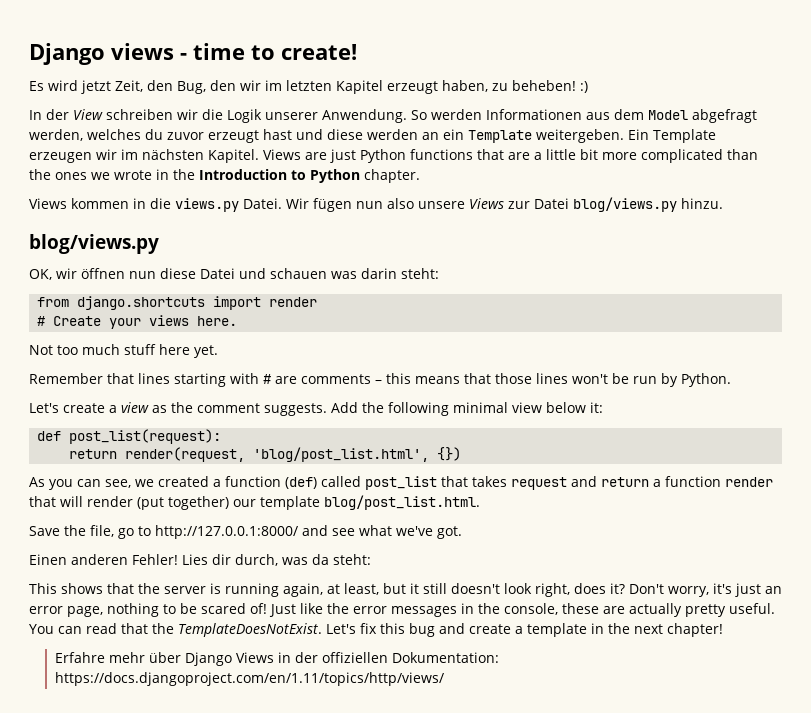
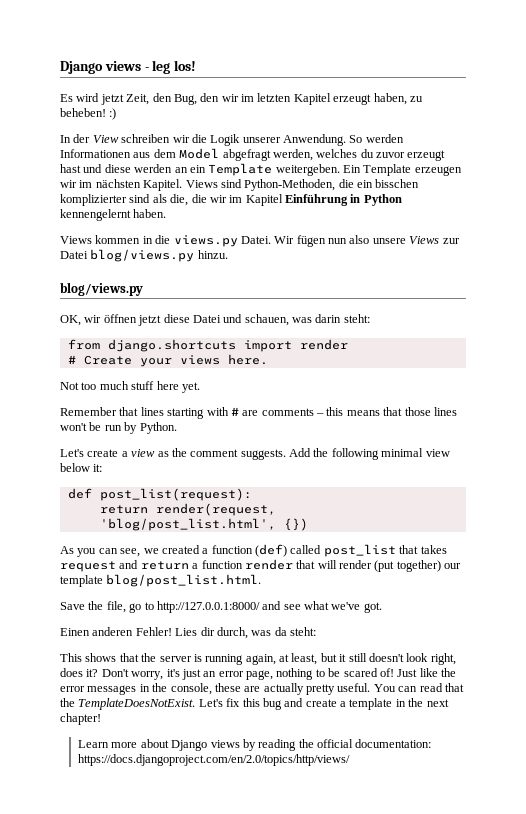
[193,43,357,60] time to create! -> [152,60,197,74] leg los!
[305,149,758,163] [29,169,420,183] are just Python functions that are a little bit more complicated than the ones we wrote in the Introduction to Python chapter. -> [220,179,420,191] [60,194,402,206] [60,209,167,221] sind Python-Methoden, die ein bisschen komplizierter sind als die, die wir im Kapitel Einführung in Python kennengelernt haben.
[129,271,156,279] nun -> [138,315,162,326] jetzt
[270,268,327,279] schauen -> [244,314,289,326] schauen,
[54,652,499,666] [54,672,444,686] Erfahre mehr über Django Views in der offiziellen Dokumentation: https://docs.djangoproject.com/en/1.11/topics/http/views/ -> [78,739,432,751] [78,754,351,766] Learn more about Django views by reading the official documentation: https://docs.djangoproject.com/en/2.0/topics/http/views/

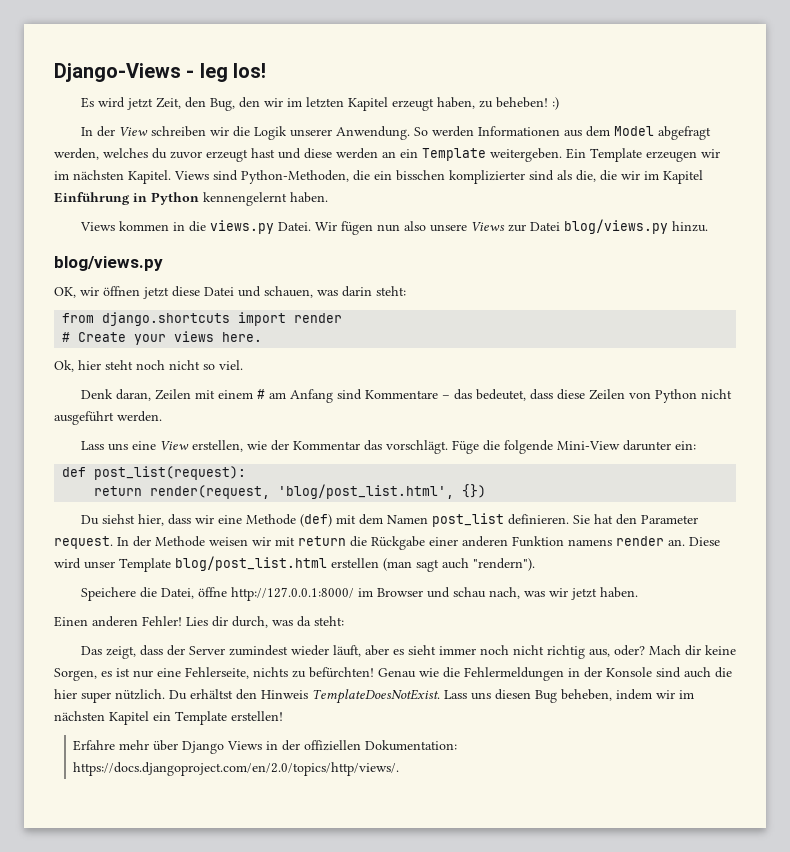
[60,61,141,74] Django views -> [54,63,181,82] Django-Views
[60,381,200,393] [60,407,457,419] [60,422,177,434] [60,448,450,460] [60,463,103,472] Not too much stuff here yet. // Remember that lines starting with # are comments – this means that those lines won't be run by Python. // Let's create a view as the comment suggests. Add the following minimal view below it: -> [54,360,243,372] [80,389,732,403] [54,411,162,425] [80,440,696,454] Ok, hier steht noch nicht so viel. // Denk daran, Zeilen mit einem # am Anfang sind Kommentare – das bedeutet, dass diese Zeilen von Python nicht ausgeführt werden. // Lass uns eine View erstellen, wie der Kommentar das vorschlägt. Füge die folgende Mini-View darunter ein:
[60,544,447,557] [60,559,462,572] [60,574,262,587] [60,601,382,613] As you can see, we created a function (def) called post_list that takes request and return a function render that will render (put together) our template blog/post_list.html. // Save the file, go to http://127.0.0.1:8000/ and see what we've got. -> [80,513,698,527] [54,536,720,550] [54,556,535,572] [80,587,638,601] Du siehst hier, dass wir eine Methode (def) mit dem Namen post_list definieren. Sie hat den Parameter request. In der Methode weisen wir mit return die Rückgabe einer anderen Funktion namens render an. Diese wird unser Template blog/post_list.html erstellen (man sagt auch "rendern"). // Speichere die Datei, öffne http://127.0.0.1:8000/ im Browser und schau nach, was wir jetzt haben.
[60,653,456,665] [60,668,456,680] [60,683,464,695] [60,698,449,710] [60,713,101,725] [78,739,432,751] [78,754,351,766] This shows that the server is running again, at least, but it still doesn't look right, does it? Don't worry, it's just an error page, nothing to be scared of! Just like the error messages in the console, these are actually pretty useful. You can read that the TemplateDoesNotExist. Let's fix this bug and create a template in the next chapter! // Learn more about Django views by reading the official documentation: https://docs.djangoproject.com/en/2.0/topics/http/views/ -> [80,645,736,659] [54,667,732,681] [54,689,694,704] [54,711,283,725] [73,740,458,754] [73,762,400,776] Das zeigt, dass der Server zumindest wieder läuft, aber es sieht immer noch nicht richtig aus, oder? Mach dir keine Sorgen, es ist nur eine Fehlerseite, nichts zu befürchten! Genau wie die Fehlermeldungen in der Konsole sind auch die hier super nützlich. Du erhältst den Hinweis TemplateDoesNotExist. Lass uns diesen Bug beheben, indem wir im nächsten Kapitel ein Template erstellen! // Erfahre mehr über Django Views in der offiziellen Dokumentation: https://docs.djangoproject.com/en/2.0/topics/http/views/.

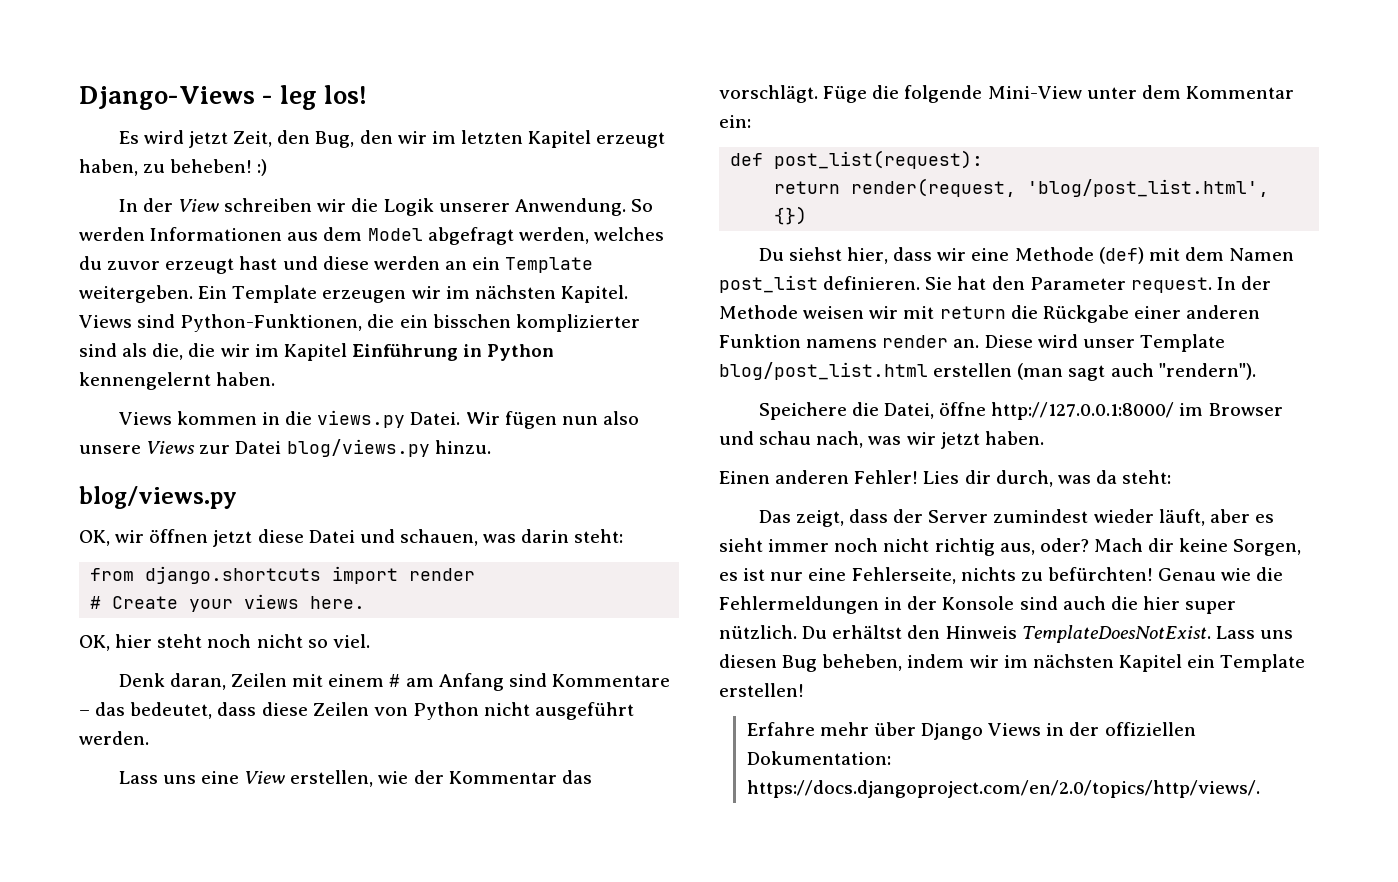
[241,170,349,184] Python-Methoden, -> [180,314,363,332] Python-Funktionen,
[54,360,74,372] Ok, -> [79,635,110,651] OK,
[622,440,671,451] darunter -> [1086,85,1294,99] unter dem Kommentar

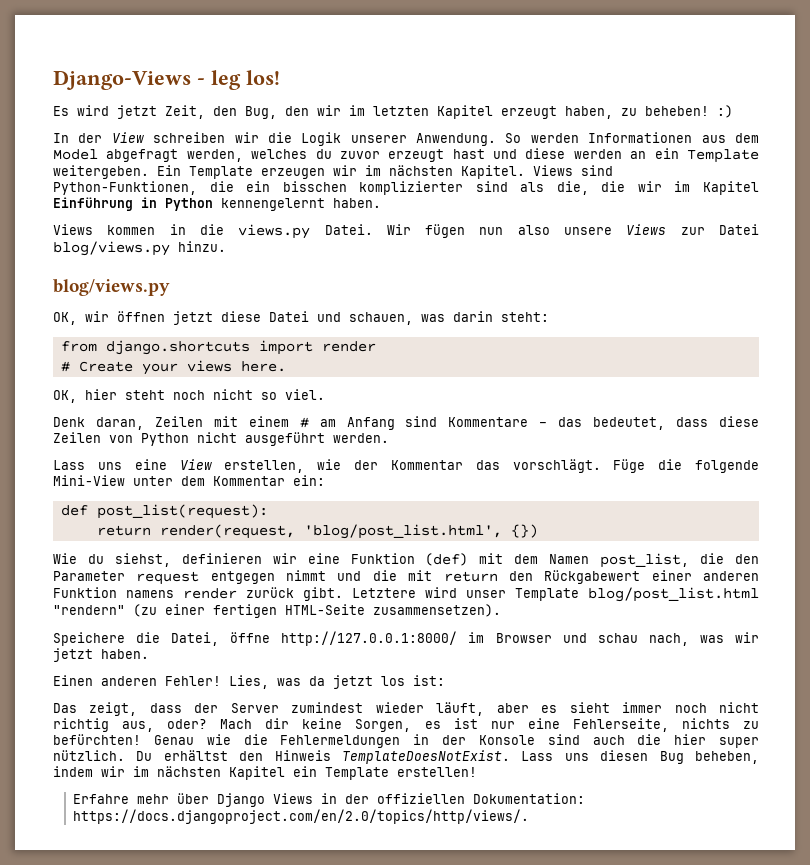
[758,247,933,264] Du siehst hier, dass -> [53,553,262,567] Wie du siehst, definieren
[1014,247,1094,261] Methode -> [350,553,415,564] Funktion
[719,275,1272,293] [719,305,1129,323] post_list definieren. Sie hat den Parameter request. In der Methode weisen wir mit return die Rückgabe -> [600,553,759,568] [53,570,641,585] post_list, die den Parameter request entgegen nimmt und die mit return den Rückgabewert
[953,335,1033,348] an. Diese -> [246,587,416,601] zurück gibt. Letztere
[933,363,1256,381] erstellen (man sagt auch "rendern"). -> [53,604,501,618] "rendern" (zu einer fertigen HTML-Seite zusammensetzen).
[923,470,1172,487] Lies dir durch, was da steht: -> [229,675,445,689] Lies, was da jetzt los ist:

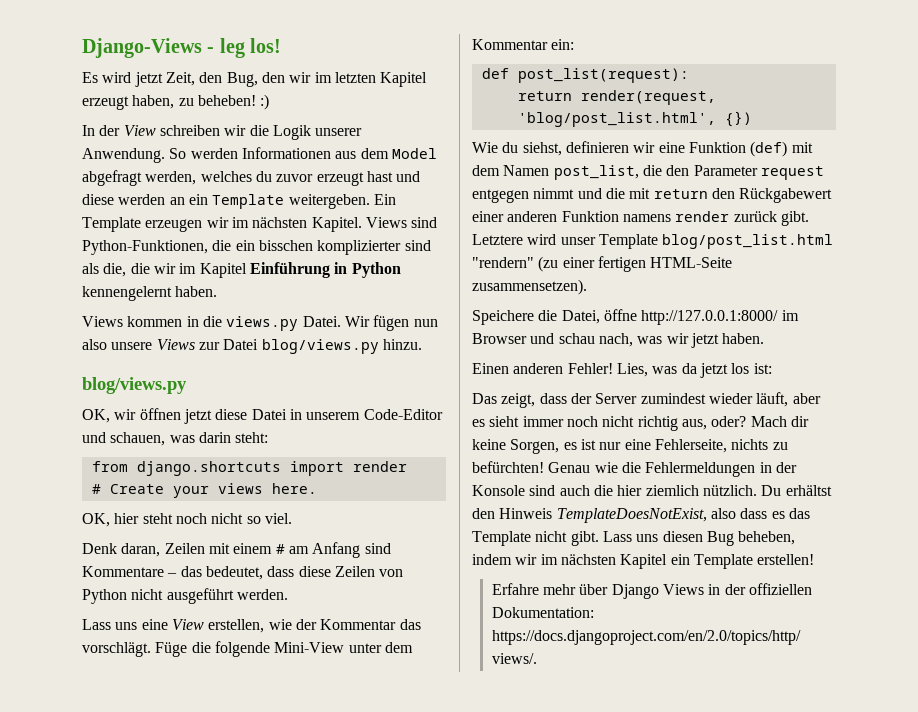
(309, 316) none -> [289,409,443,420] in unserem Code-Editor
[719,737,760,748] super -> [645,485,699,496] ziemlich
[342,750,510,764] TemplateDoesNotExist. -> [556,508,810,523] [472,531,599,546] TemplateDoesNotExist, also dass es das Template nicht gibt.

